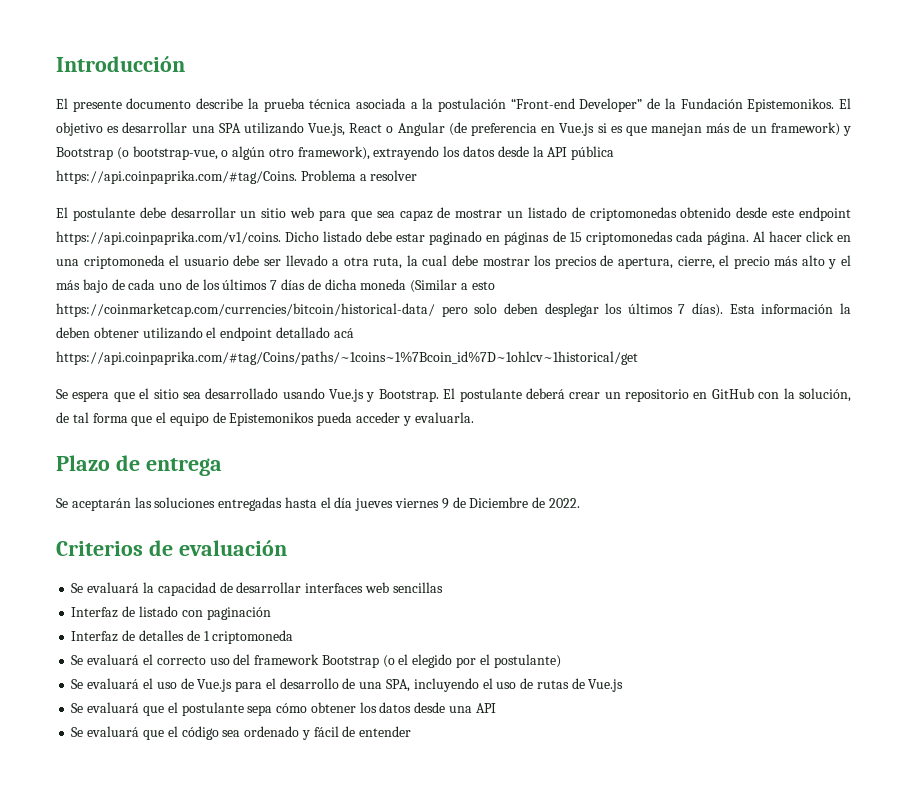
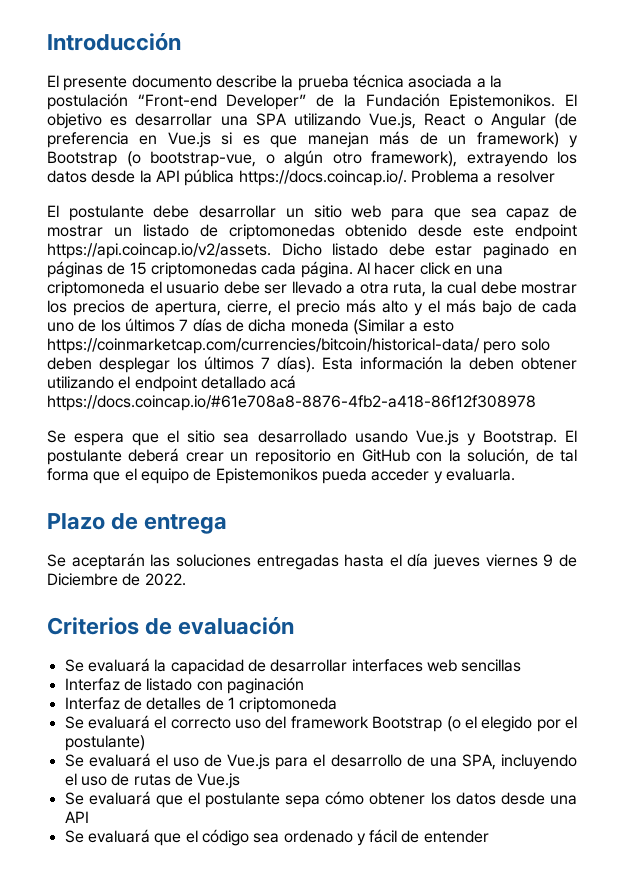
[56,170,297,184] https://api.coinpaprika.com/#tag/Coins. -> [238,170,407,186] https://docs.coincap.io/.
[56,231,281,245] https://api.coinpaprika.com/v1/coins. -> [47,243,271,259] https://api.coincap.io/v2/assets.
[56,351,638,365] https://api.coinpaprika.com/#tag/Coins/paths/~1coins~1%7Bcoin_id%7D~1ohlcv~1historical/get -> [47,395,536,411] https://docs.coincap.io/#61e708a8-8876-4fb2-a418-86f12f308978

